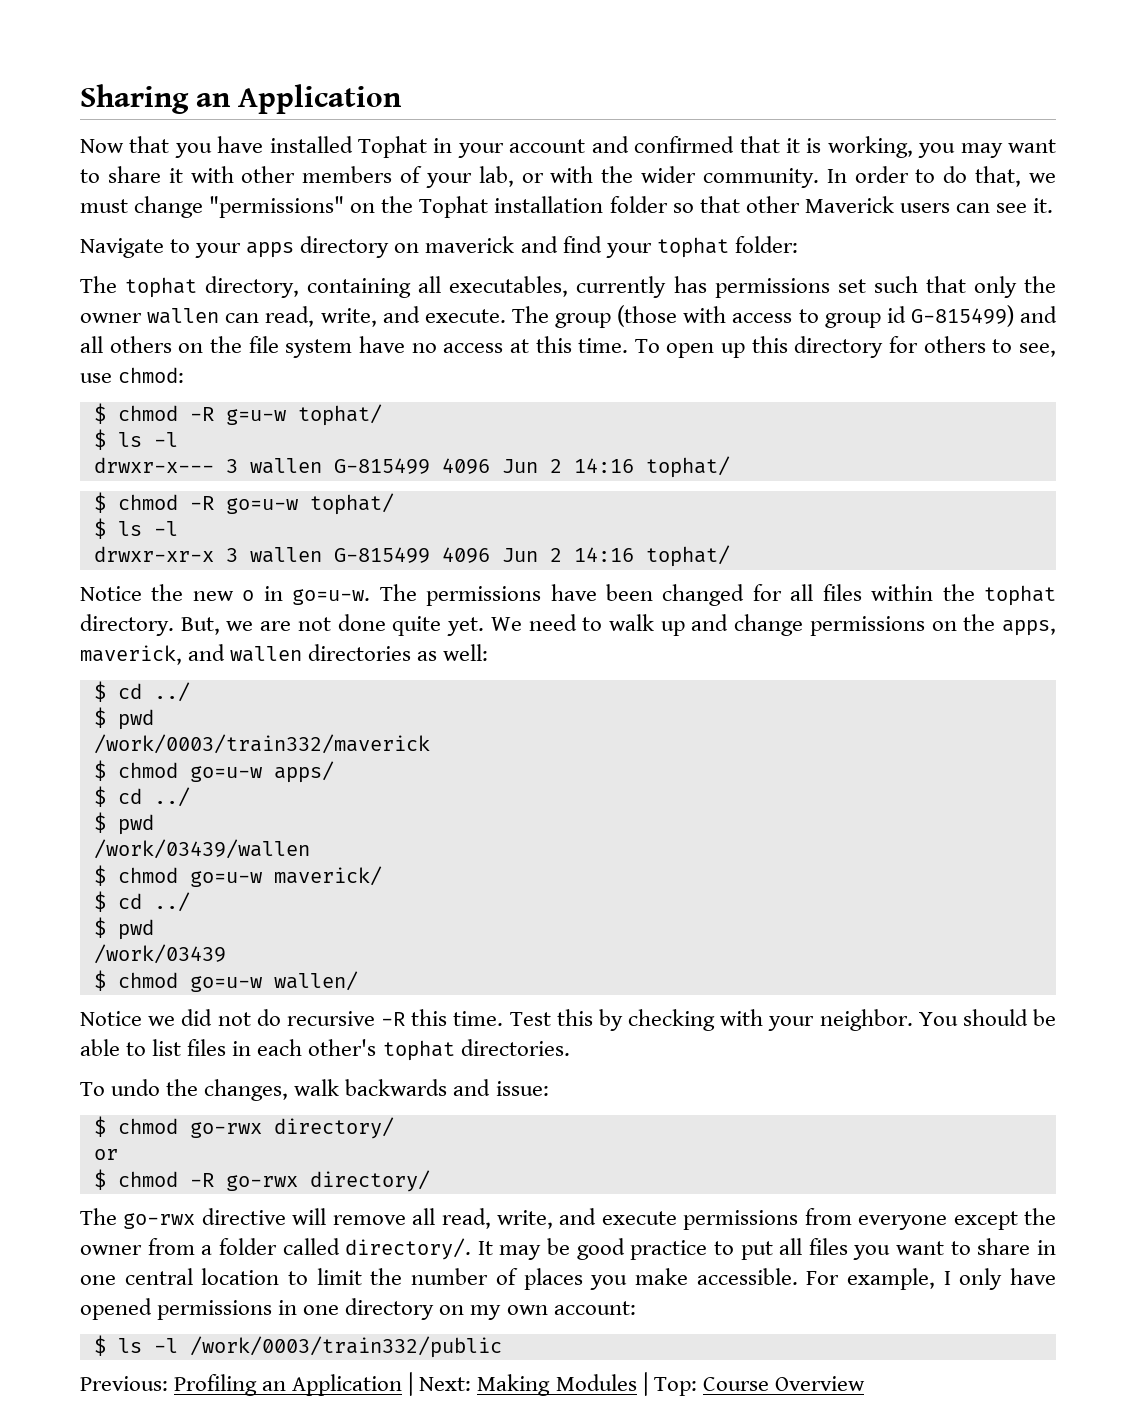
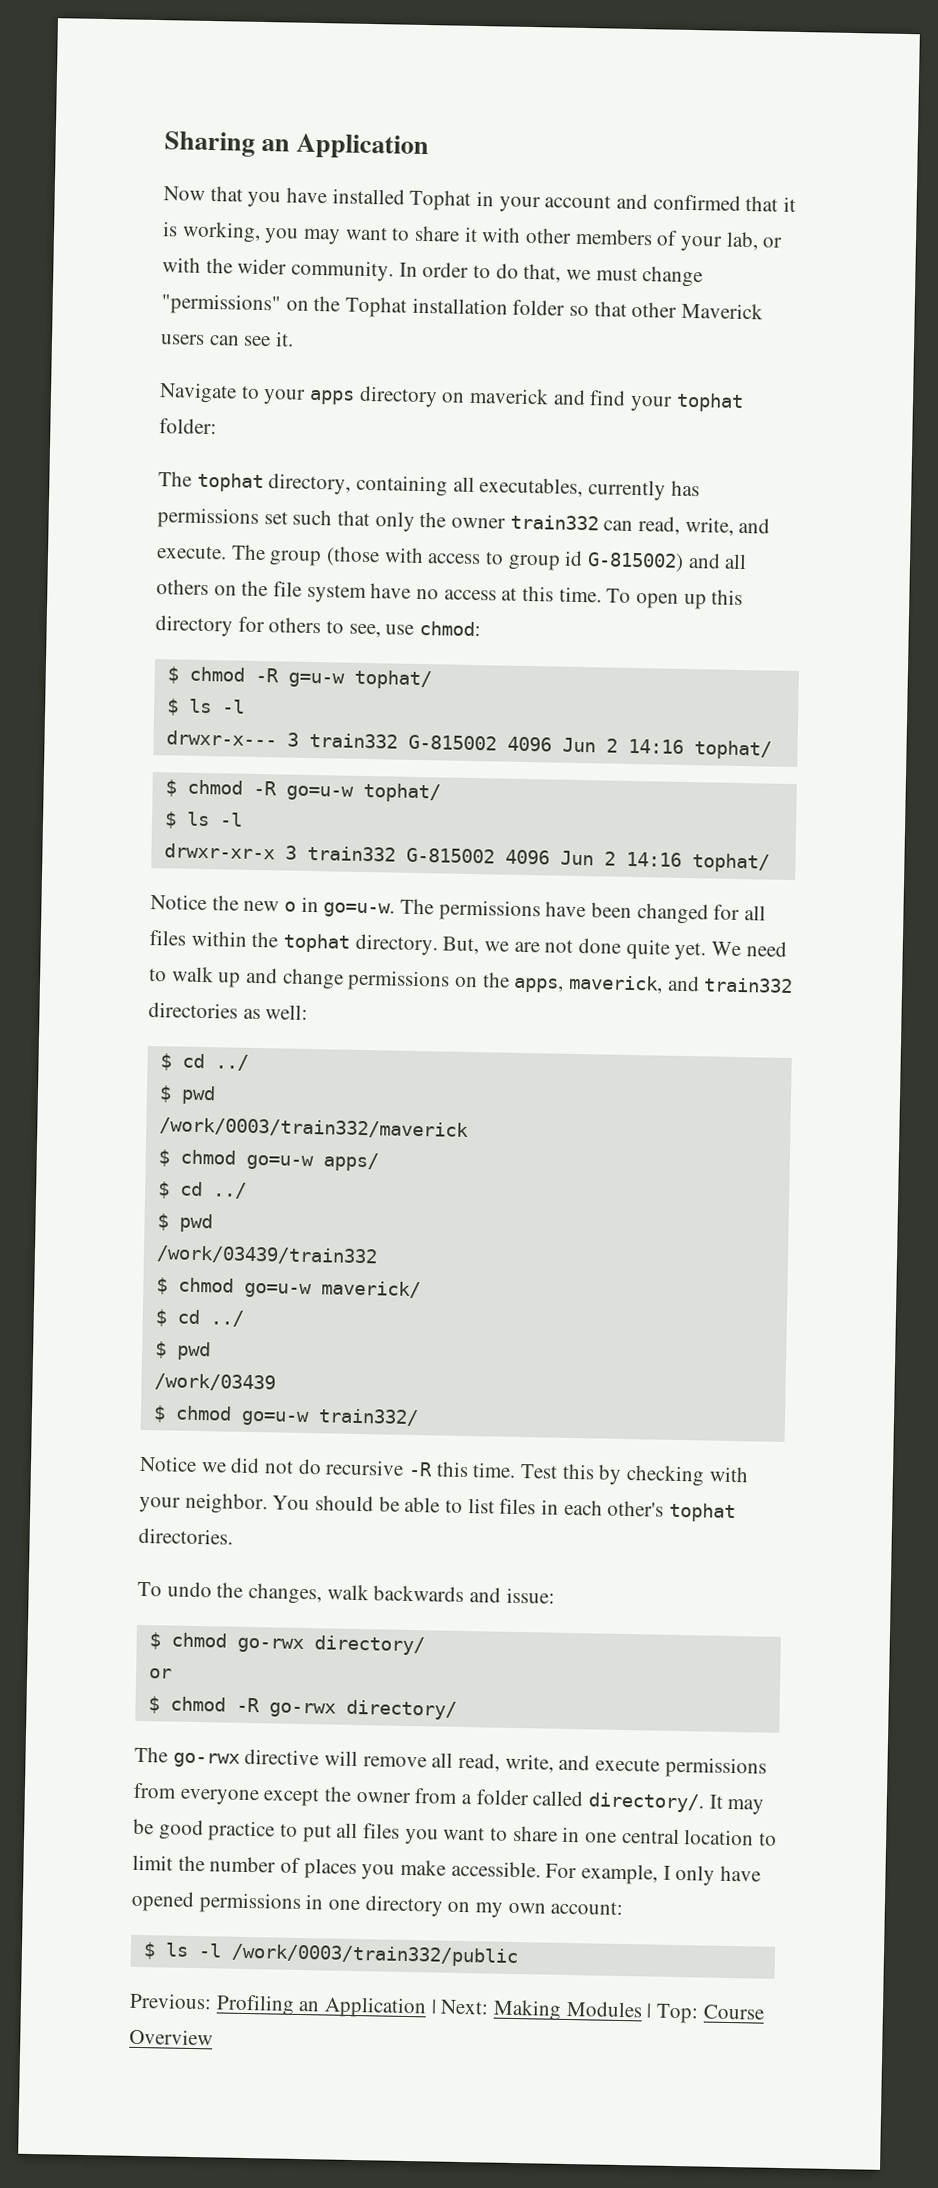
[147,308,220,324] wallen -> [509,514,599,531] train332
[910,305,1014,327] G-815499) -> [587,552,685,572] G-815002)
[249,458,430,474] wallen G-815499 -> [308,732,497,751] train332 G-815002
[249,547,430,563] wallen G-815499 -> [306,845,495,864] train332 G-815002
[230,646,303,662] wallen -> [703,977,794,994] train332
[93,839,310,859] /work/03439/wallen -> [155,1245,378,1266] /work/03439/train332
[273,971,358,991] wallen/ -> [317,1408,419,1427] train332/

